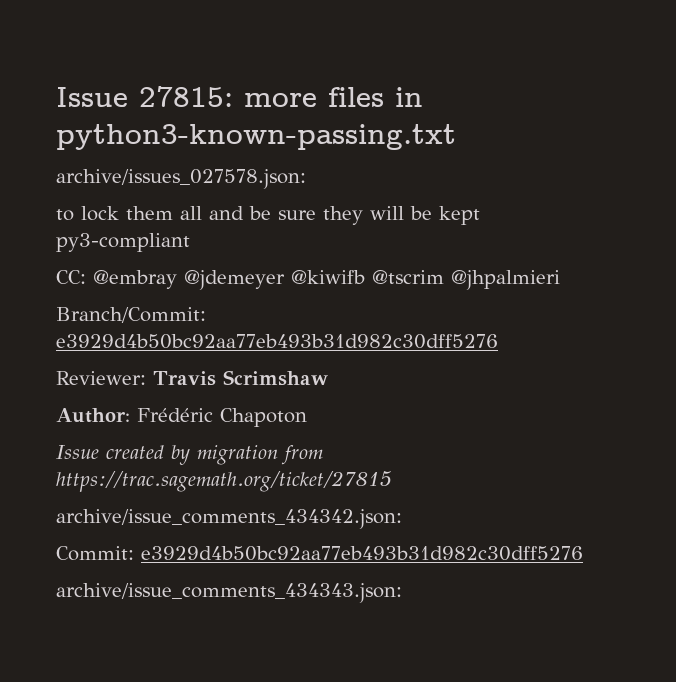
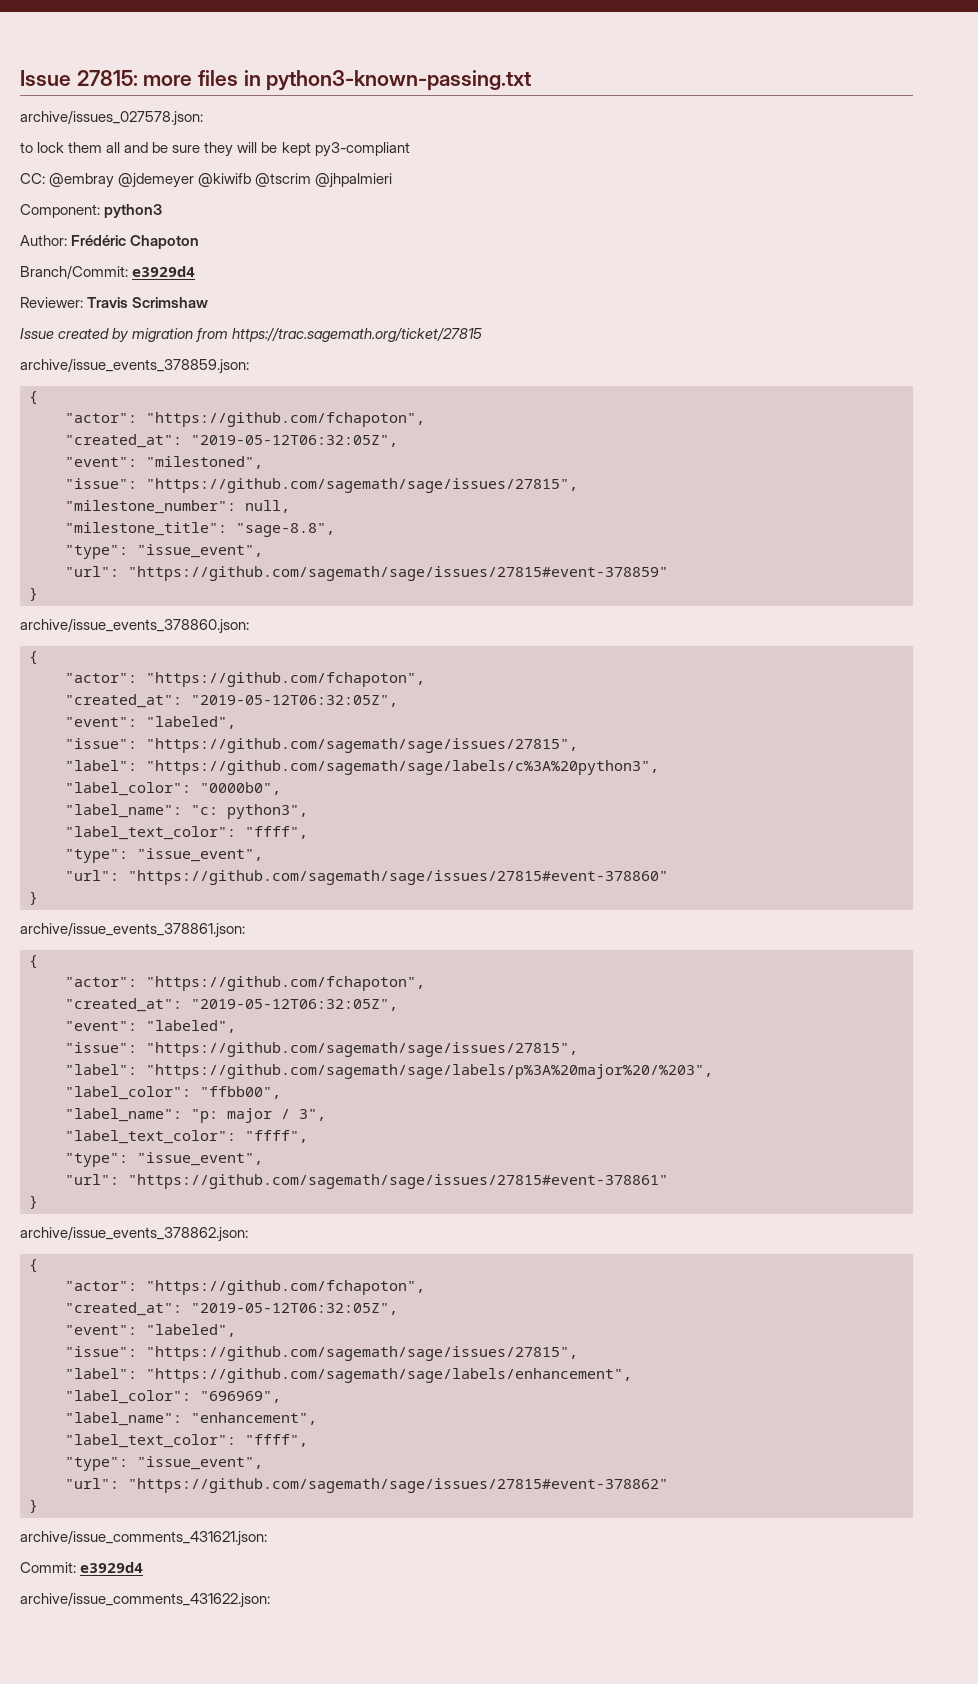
(560, 280) none -> [20,204,163,218] [20,235,200,249] // Component: python3 // Author: Frédéric Chapoton
[56,334,498,349] e3929d4b50bc92aa77eb493b31d982c30dff5276 -> [132,266,196,277] e3929d4
[56,408,307,427] // Author: Frédéric Chapoton -> (209, 302) none
[56,509,402,529] archive/issue_comments_434342.json: -> [20,358,249,374] [29,391,38,405] [65,412,425,427] [65,434,398,448] [65,456,263,469] [65,478,578,493] [65,500,290,514] [65,522,335,537] [65,544,263,559] [65,566,668,581] [29,587,38,601] [20,618,249,634] [29,651,38,665] [65,672,425,687] [65,694,398,708] [65,716,236,729] [65,738,578,753] [65,760,659,775] [65,782,281,796] [65,804,308,819] [65,826,308,840] [65,848,263,863] [65,870,668,885] [29,891,38,905] [20,922,245,938] [29,955,38,969] [65,976,425,991] [65,998,398,1012] [65,1020,236,1033] [65,1042,578,1057] [65,1064,713,1079] [65,1086,281,1100] [65,1108,326,1123] [65,1130,308,1144] [65,1152,263,1167] [65,1174,668,1189] [29,1195,38,1209] [20,1226,248,1242] [29,1259,38,1273] [65,1280,425,1295] [65,1302,398,1316] [65,1324,236,1337] [65,1346,578,1361] [65,1368,632,1383] [65,1390,281,1404] [65,1412,317,1426] [65,1434,308,1448] [65,1456,263,1471] [65,1478,668,1493] [29,1499,38,1513] [20,1530,267,1546] archive/issue_events_378859.json: // { // "actor": "https://github.com/fchapoton", // "created_at": "2019-05-12T06:32:05Z", // "event": "milestoned", // "issue": "https://github.com/sagemath/sage/issues/27815", // "milestone_number": null, // "milestone_title": "sage-8.8", // "type": "issue_event", // "url": "https://github.com/sagemath/sage/issues/27815#event-378859" // } // archive/issue_events_378860.json: // { // "actor": "https://github.com/fchapoton", // "created_at": "2019-05-12T06:32:05Z", // "event": "labeled", // "issue": "https://github.com/sagemath/sage/issues/27815", // "label": "https://github.com/sagemath/sage/labels/c%3A%20python3", // "label_color": "0000b0", // "label_name": "c: python3", // "label_text_color": "ffff", // "type": "issue_event", // "url": "https://github.com/sagemath/sage/issues/27815#event-378860" // } // archive/issue_events_378861.json: // { // "actor": "https://github.com/fchapoton", // "created_at": "2019-05-12T06:32:05Z", // "event": "labeled", // "issue": "https://github.com/sagemath/sage/issues/27815", // "label": "https://github.com/sagemath/sage/labels/p%3A%20major%20/%203", // "label_color": "ffbb00", // "label_name": "p: major / 3", // "label_text_color": "ffff", // "type": "issue_event", // "url": "https://github.com/sagemath/sage/issues/27815#event-378861" // } // archive/issue_events_378862.json: // { // "actor": "https://github.com/fchapoton", // "created_at": "2019-05-12T06:32:05Z", // "event": "labeled", // "issue": "https://github.com/sagemath/sage/issues/27815", // "label": "https://github.com/sagemath/sage/labels/enhancement", // "label_color": "696969", // "label_name": "enhancement", // "label_text_color": "ffff", // "type": "issue_event", // "url": "https://github.com/sagemath/sage/issues/27815#event-378862" // } // archive/issue_comments_431621.json:
[141,546,583,561] [56,583,402,603] e3929d4b50bc92aa77eb493b31d982c30dff5276 // archive/issue_comments_434343.json: -> [80,1562,144,1573] [20,1592,270,1608] e3929d4 // archive/issue_comments_431622.json:

